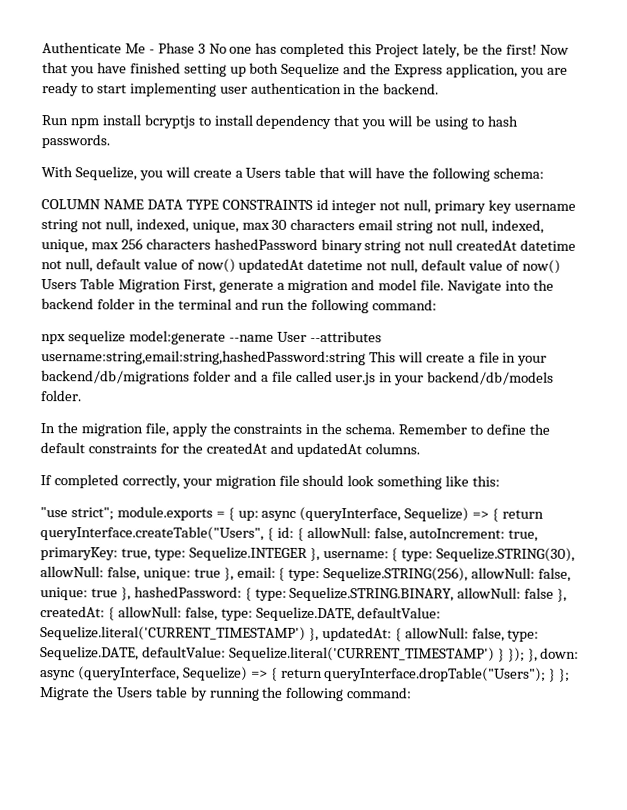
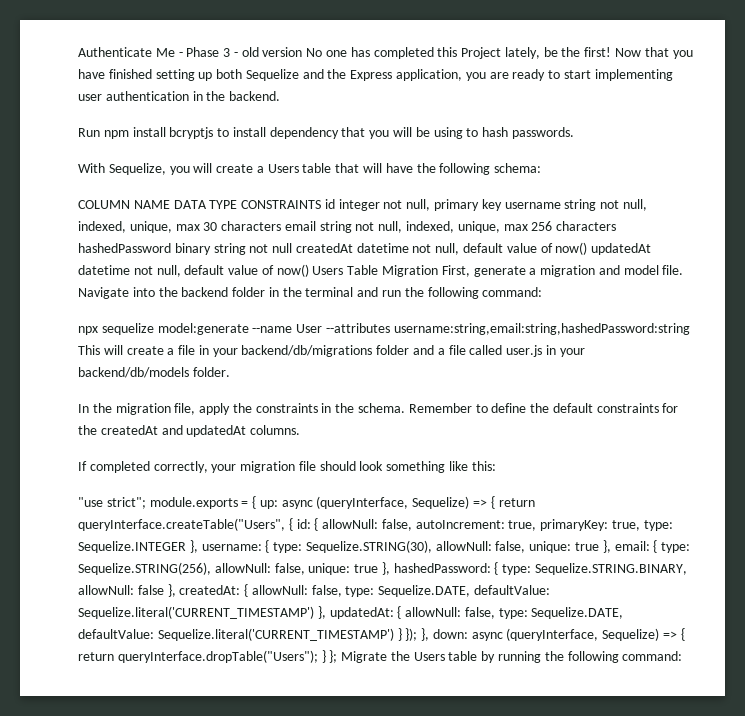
(206, 48) none -> [233,47,303,57] - old version

